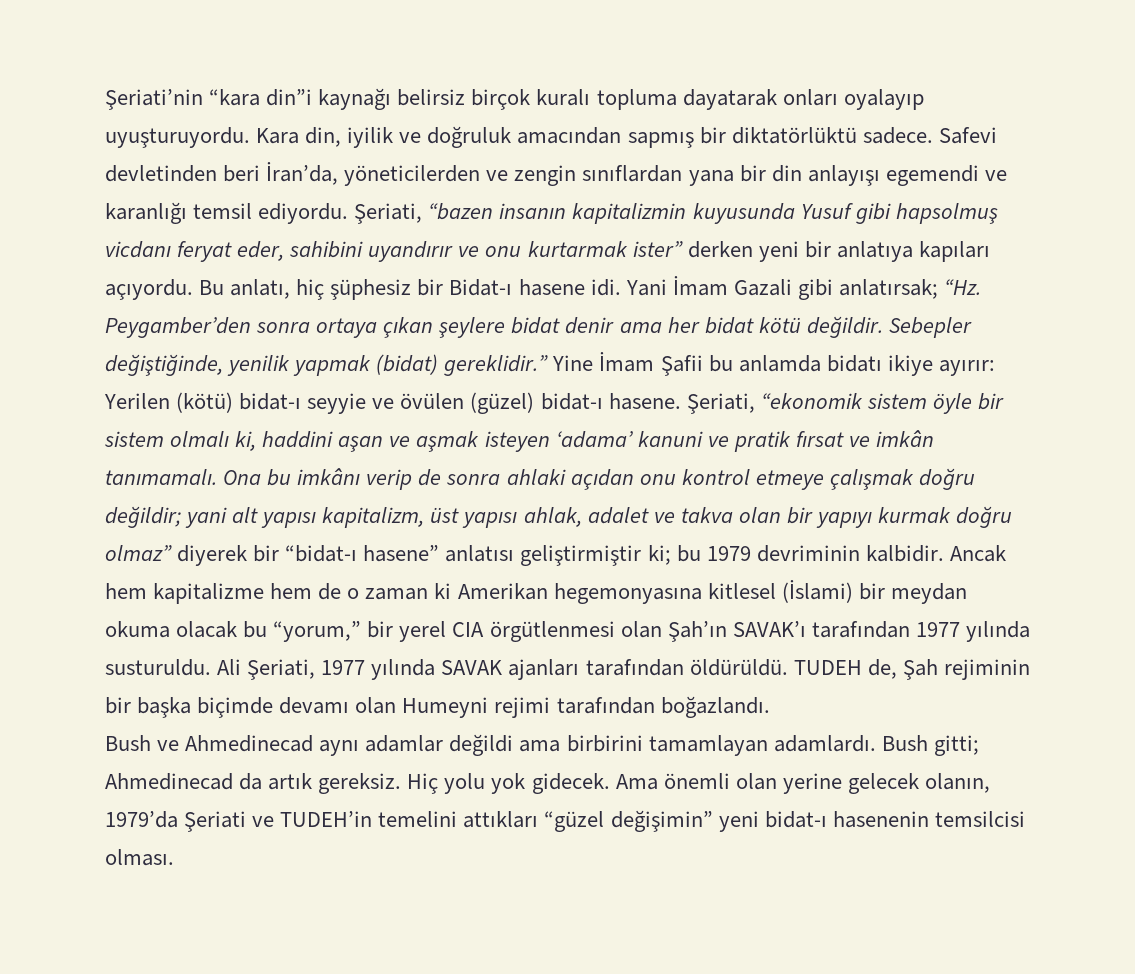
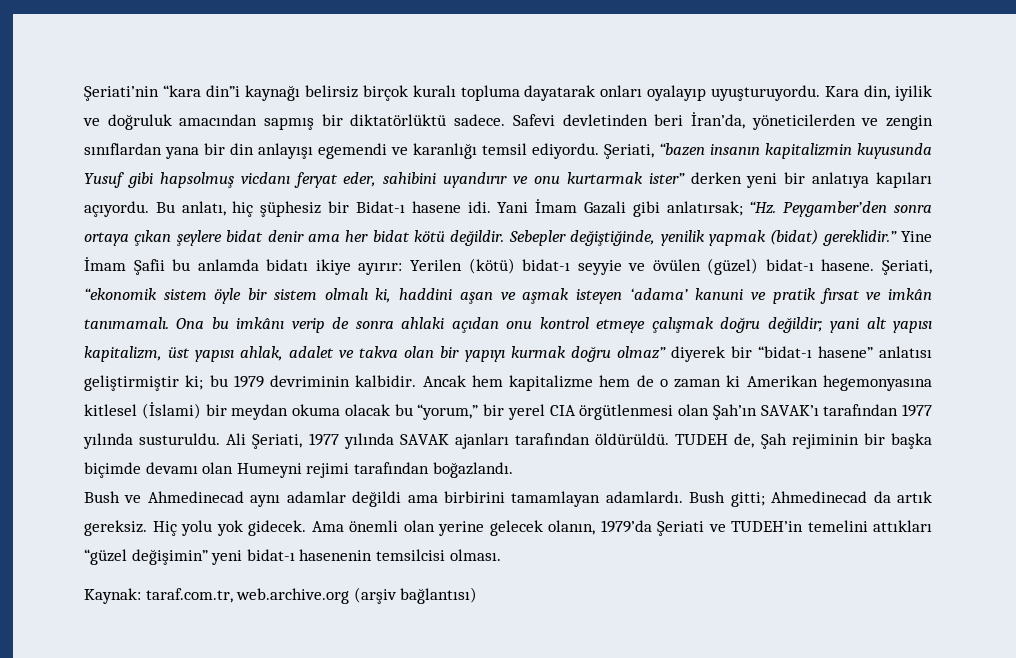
(174, 857) none -> [84,587,478,604] // Kaynak: taraf.com.tr, web.archive.org (arşiv bağlantısı)

